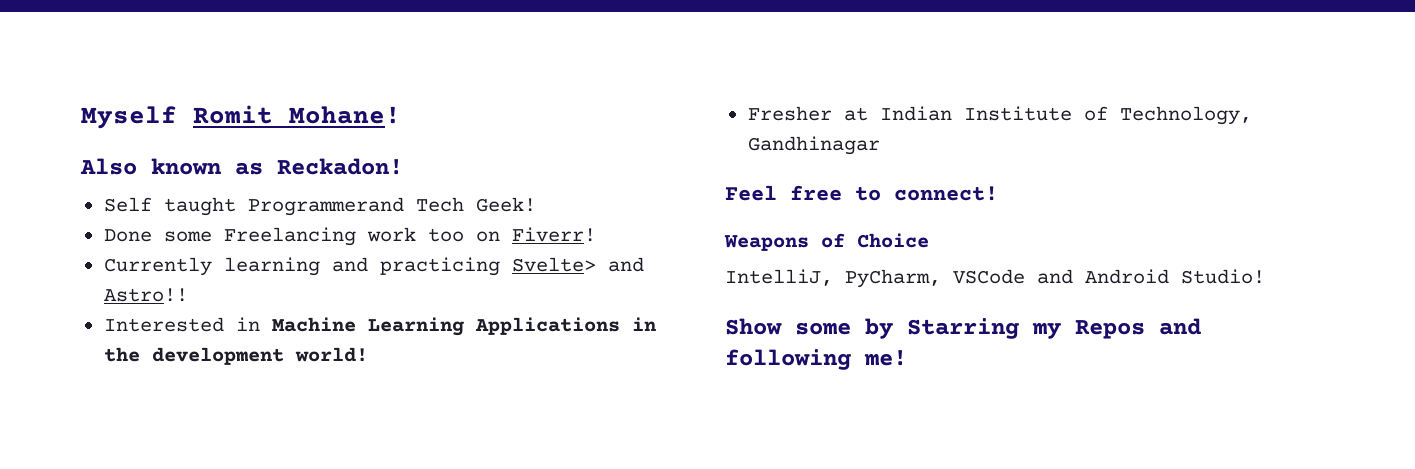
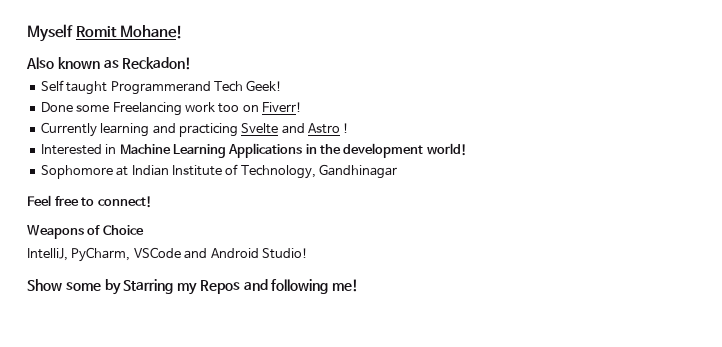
[511,257,644,272] [103,288,188,302] Svelte> and Astro!! -> [241,123,350,134] Svelte and Astro !
[747,106,832,121] Fresher -> [40,165,113,179] Sophomore

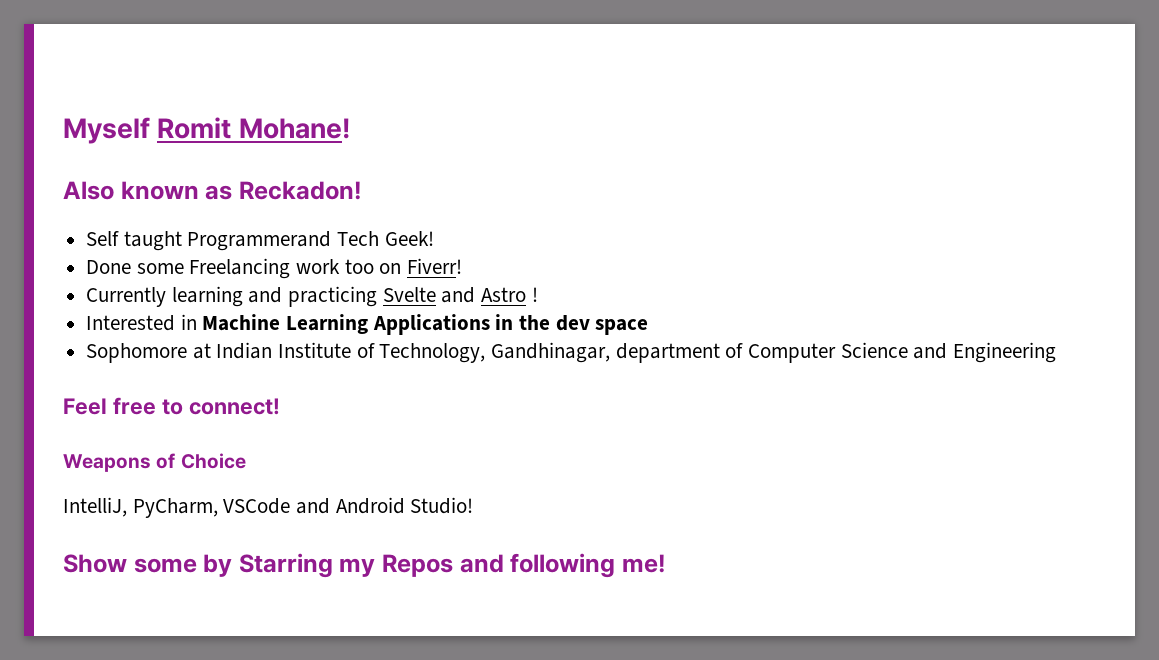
[343,143,467,158] development world! -> [555,315,649,335] dev space
[318,164,397,179] Gandhinagar -> [491,342,1057,363] Gandhinagar, department of Computer Science and Engineering

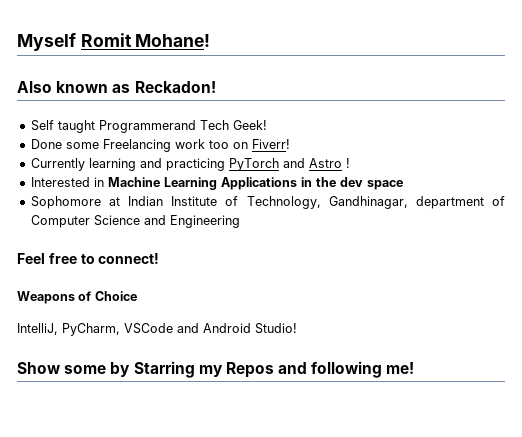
[382,287,436,302] Svelte -> [228,158,279,171] PyTorch

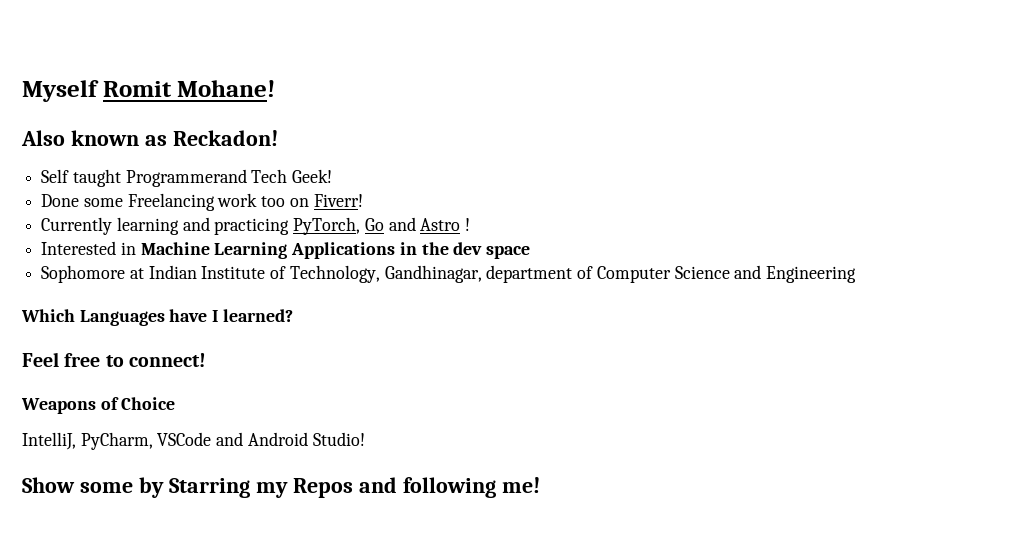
[228,158,279,171] PyTorch -> [293,217,384,235] PyTorch, Go
(240, 221) none -> [21,309,293,326] // Which Languages have I learned?

